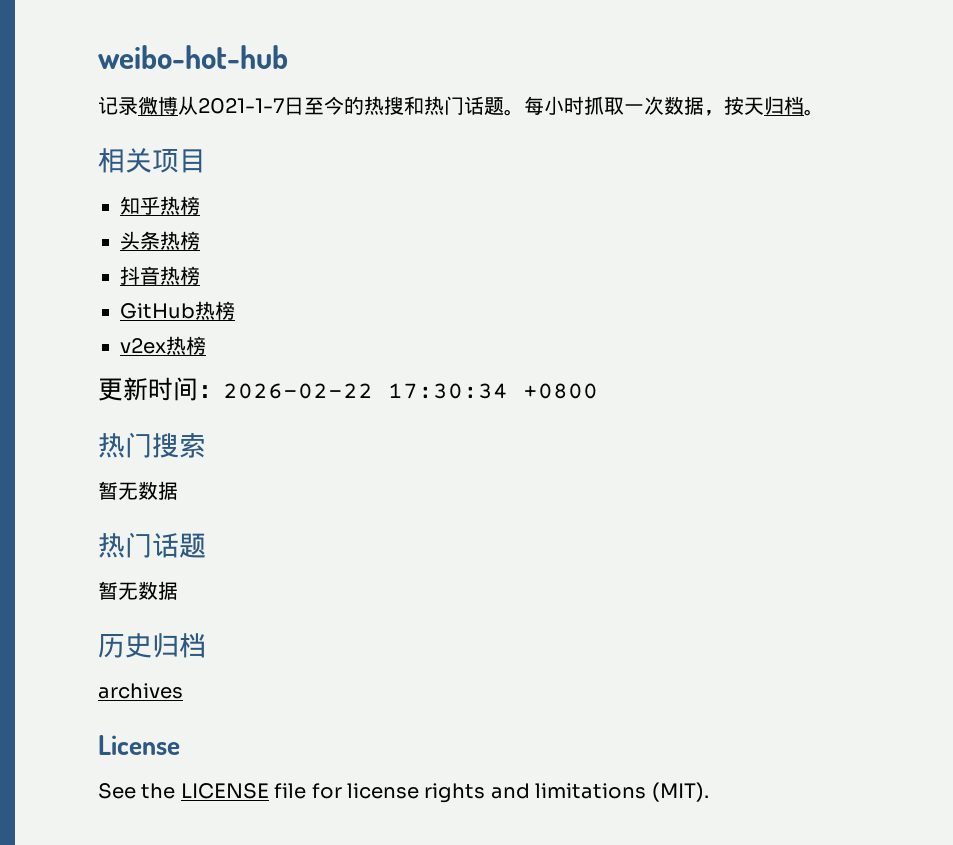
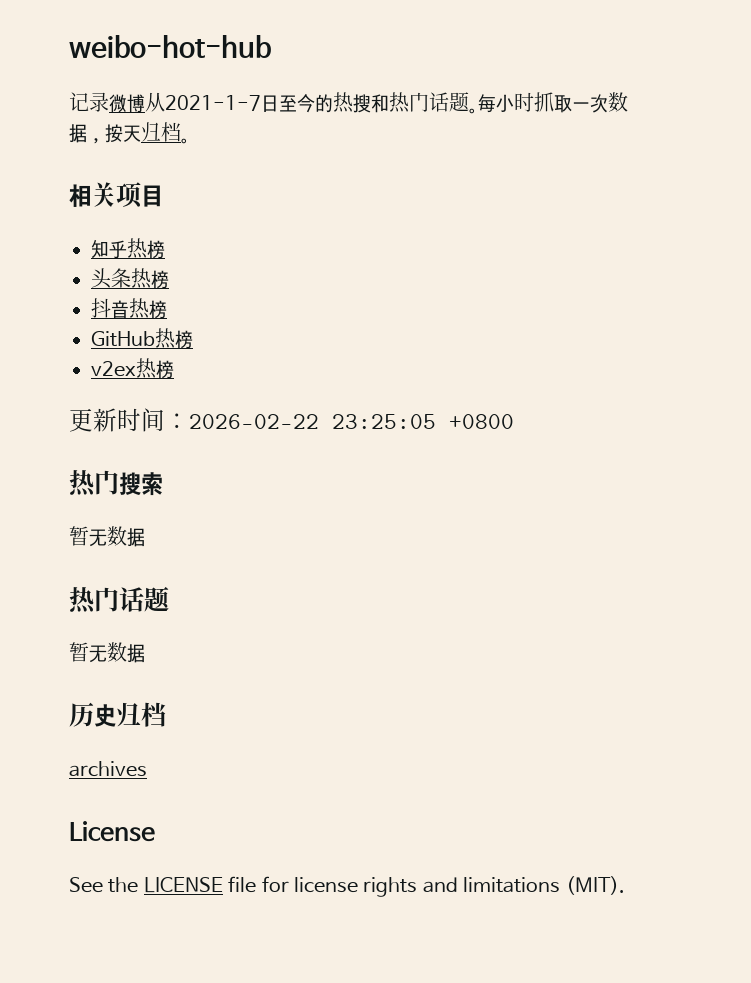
[388,383,508,399] 17:30:34 -> [332,414,436,429] 23:25:05

